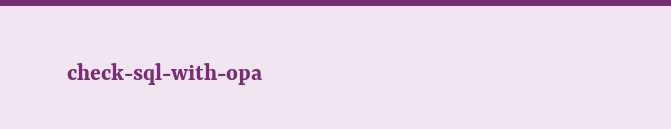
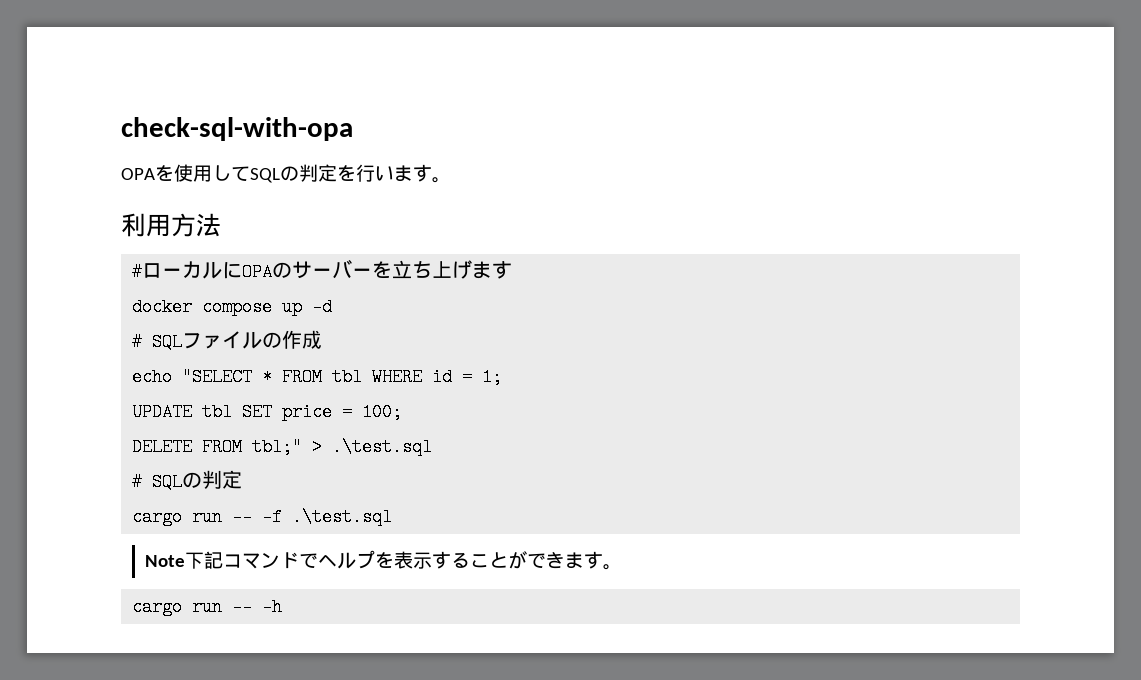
(263, 74) none -> [121,164,451,183] [121,213,221,237] [132,259,513,281] [132,298,333,316] [132,330,323,351] [132,368,503,386] [132,403,403,421] [132,438,433,456] [132,470,243,491] [132,508,393,526] [145,550,623,570] [132,598,283,616] // OPAを使用してSQLの判定を行います。 // 利用方法 // #ローカルにOPAのサーバーを立ち上げます // docker compose up -d // # SQLファイルの作成 // echo "SELECT * FROM tbl WHERE id = 1; // UPDATE tbl SET price = 100; // DELETE FROM tbl;" > .\test.sql // # SQLの判定 // cargo run -- -f .\test.sql // Note下記コマンドでヘルプを表示することができます。 // cargo run -- -h

